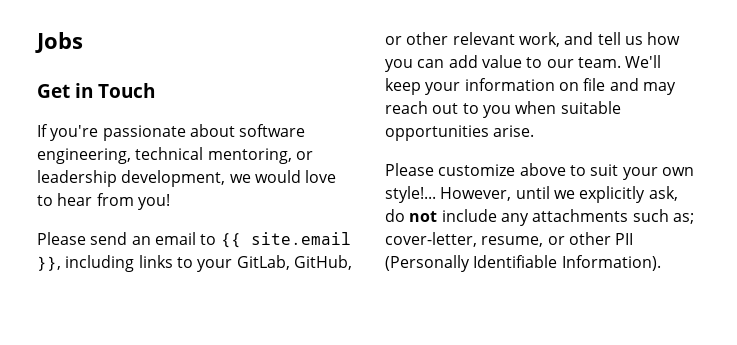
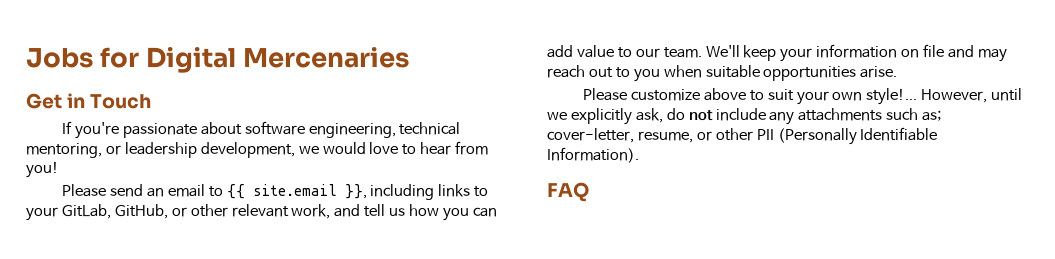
(83, 42) none -> [100,47,410,73] for Digital Mercenaries
(661, 263) none -> [547,182,589,202] // FAQ

